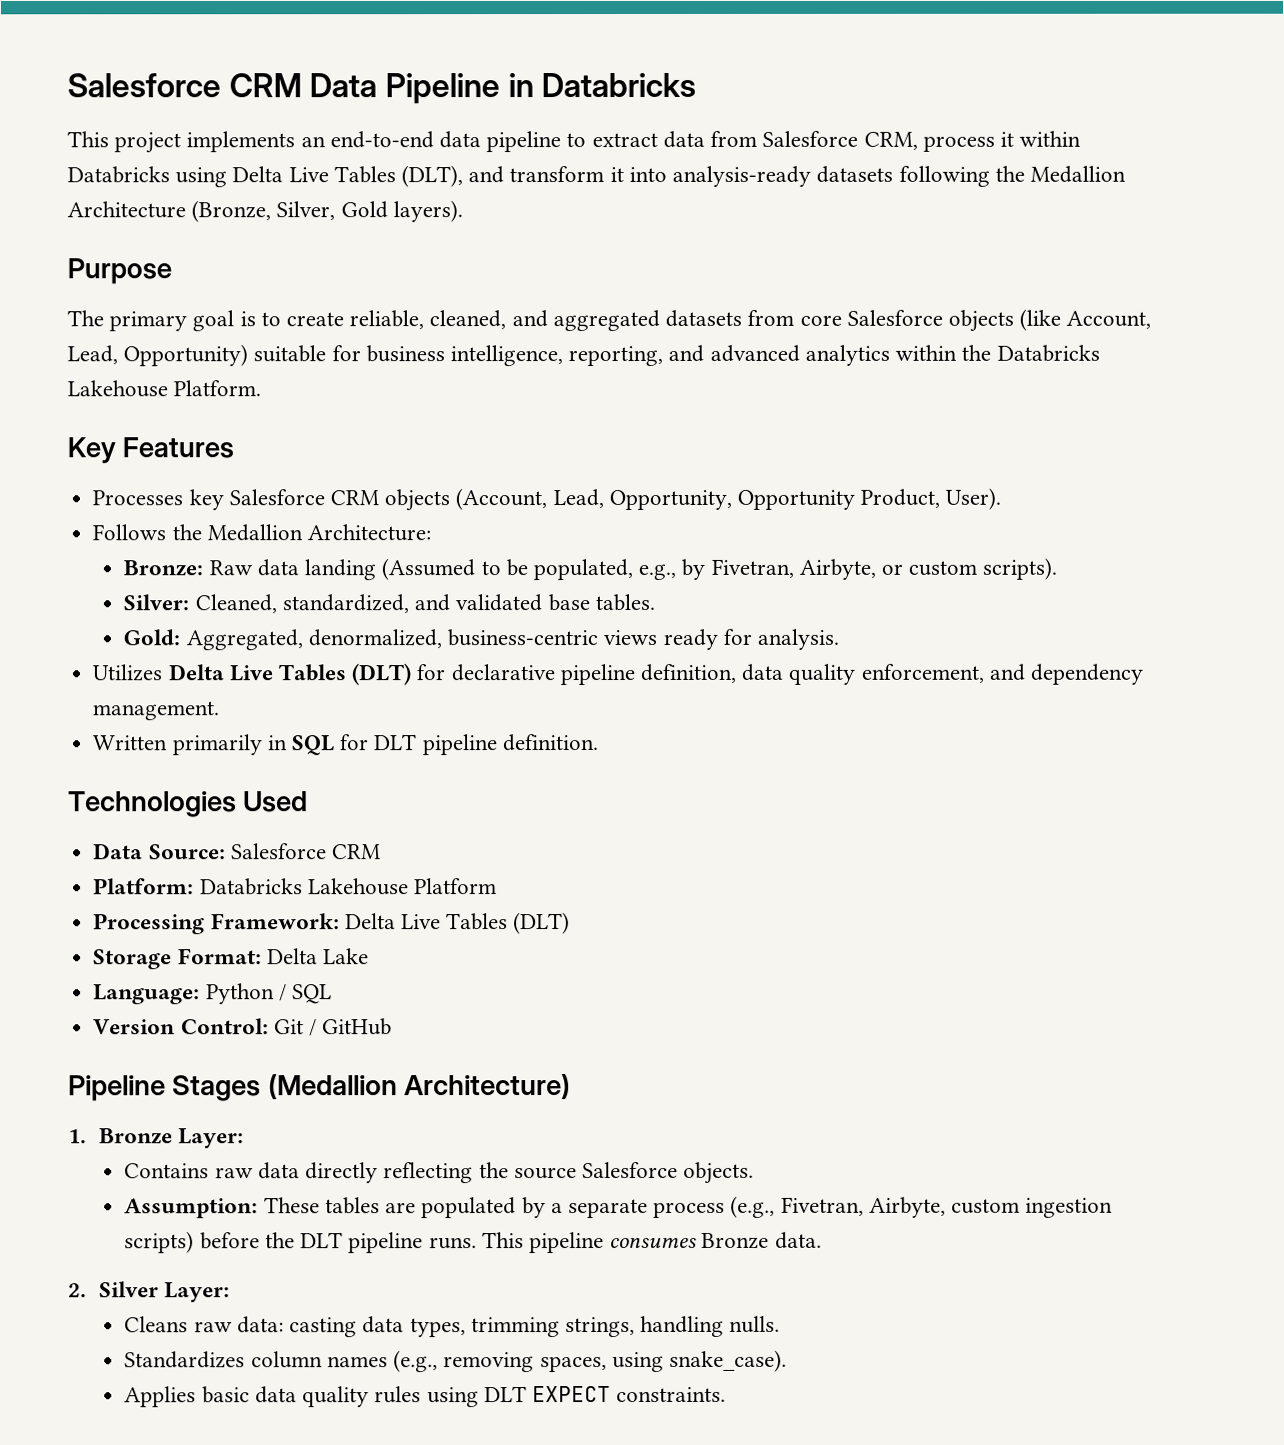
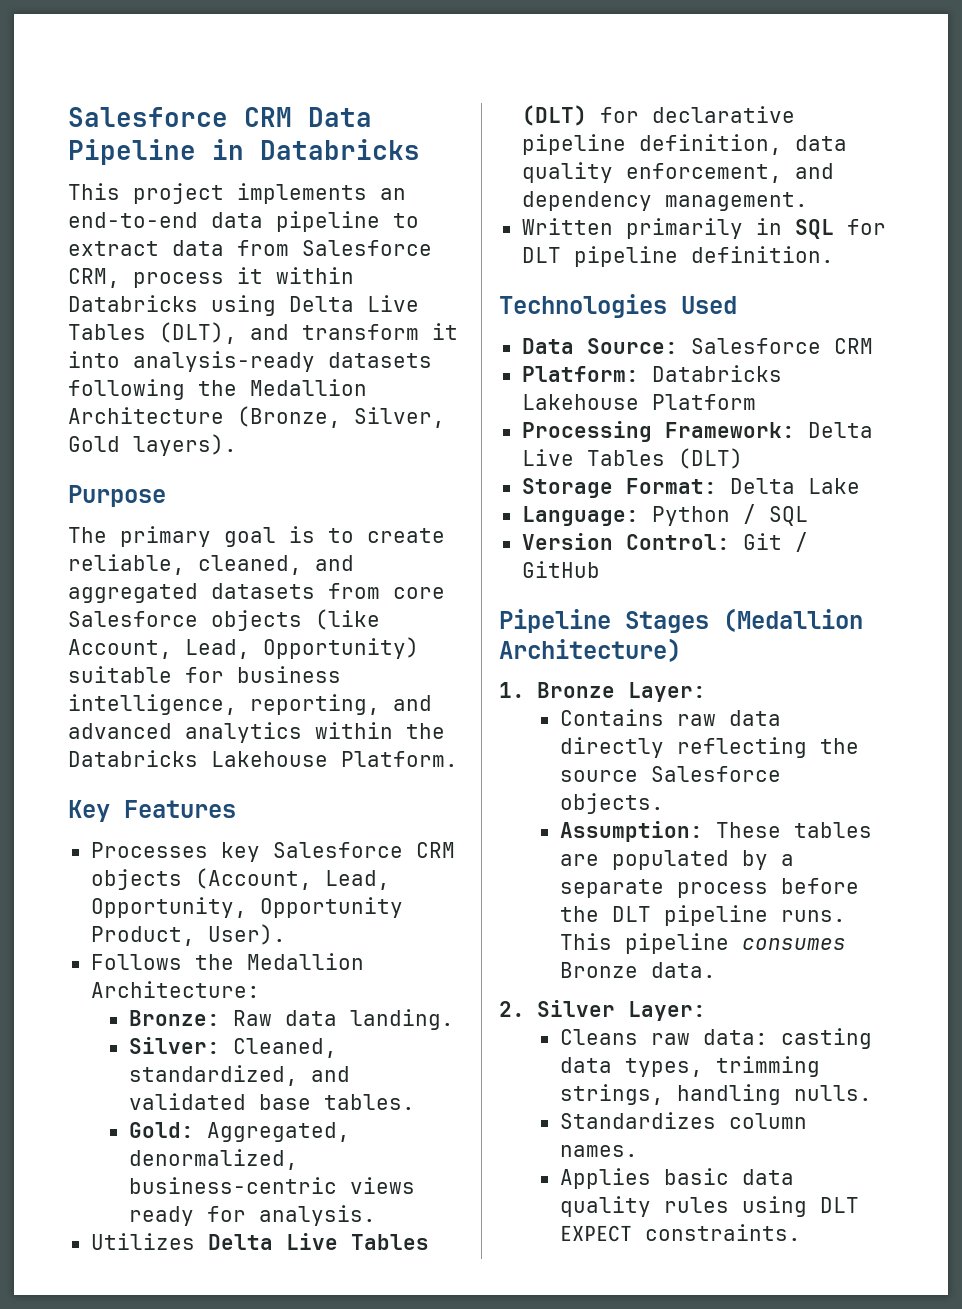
[304,557,1058,581] landing (Assumed to be populated, e.g., by Fivetran, Airbyte, or custom scripts). -> [349,1009,454,1030] landing.
[730,1195,1114,1218] [124,1231,195,1254] (e.g., Fivetran, Airbyte, custom ingestion scripts) -> (768, 890) none
[326,1349,787,1373] names (e.g., removing spaces, using snake_case). -> [559,1145,638,1157] names.

